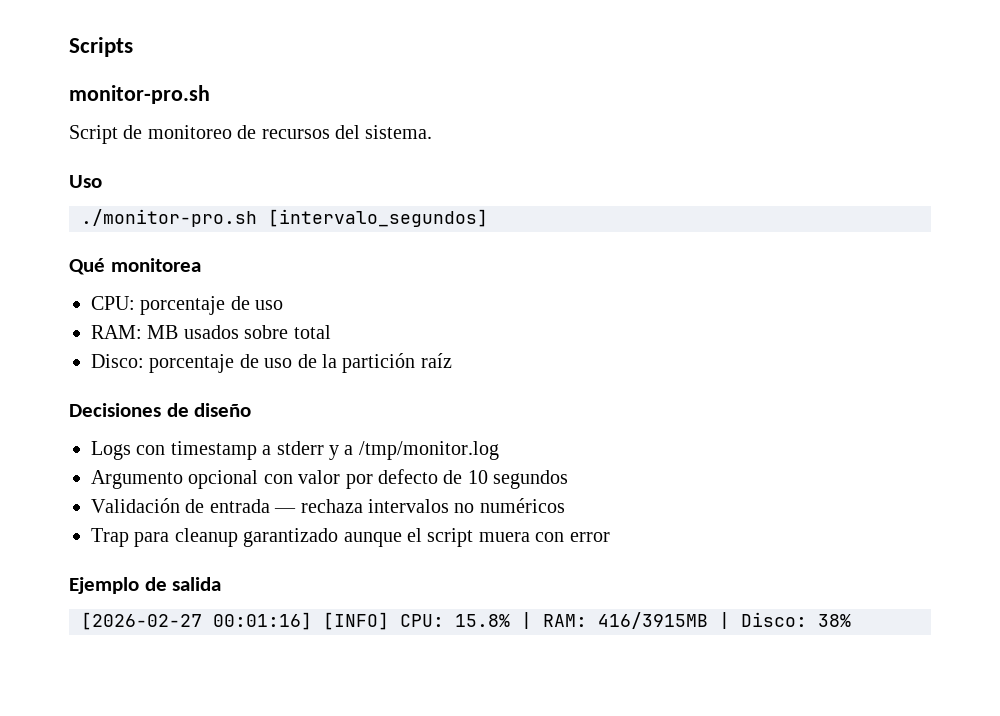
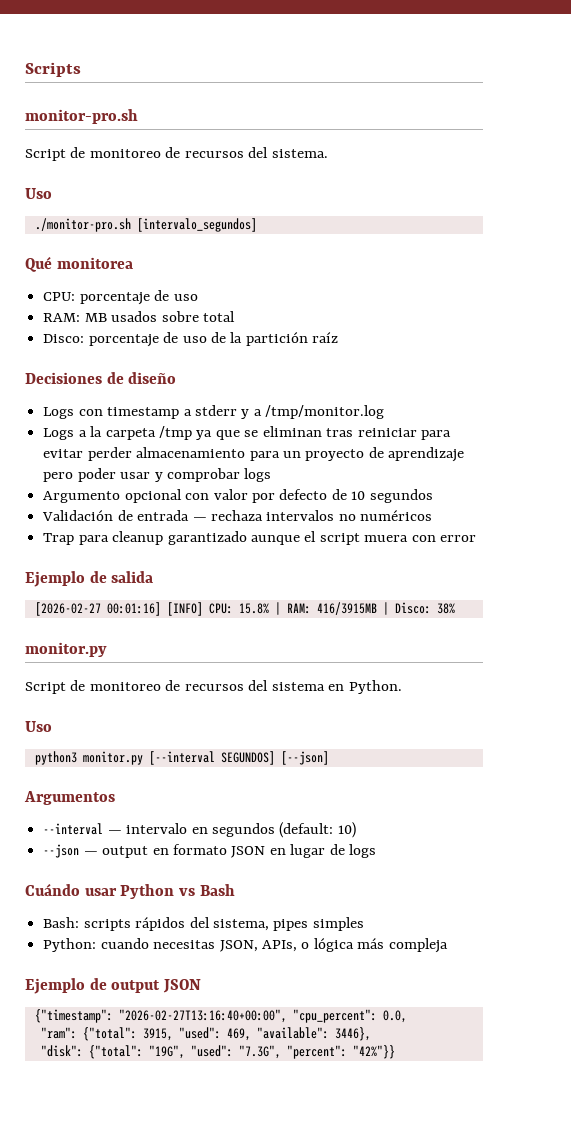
(499, 450) none -> [43,426,452,440] [43,447,465,462] [43,468,272,482] // Logs a la carpeta /tmp ya que se eliminan tras reiniciar para evitar perder almacenamiento para un proyecto de aprendizaje pero poder usar y comprobar logs
(851, 620) none -> [25,642,107,657] [25,680,402,694] [25,721,52,732] [34,751,329,765] [24,791,115,805] [43,822,356,838] [43,844,377,858] [25,883,235,899] [43,917,364,931] [43,938,448,953] [25,978,202,994] [34,1009,407,1023] [40,1027,371,1041] [40,1045,395,1059] // monitor.py // Script de monitoreo de recursos del sistema en Python. // Uso // python3 monitor.py [--interval SEGUNDOS] [--json] // Argumentos // --interval — intervalo en segundos (default: 10) // --json — output en formato JSON en lugar de logs // Cuándo usar Python vs Bash // Bash: scripts rápidos del sistema, pipes simples // Python: cuando necesitas JSON, APIs, o lógica más compleja // Ejemplo de output JSON // {"timestamp": "2026-02-27T13:16:40+00:00", "cpu_percent": 0.0, // "ram": {"total": 3915, "used": 469, "available": 3446}, // "disk": {"total": "19G", "used": "7.3G", "percent": "42%"}}

